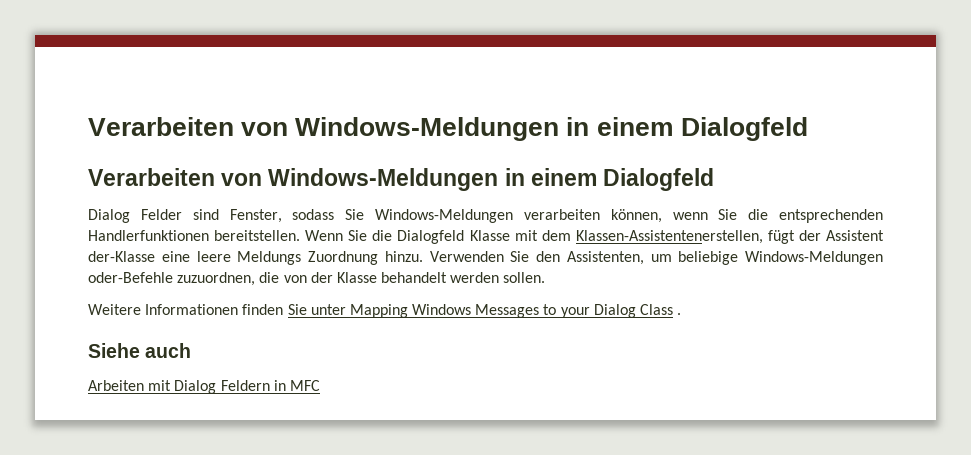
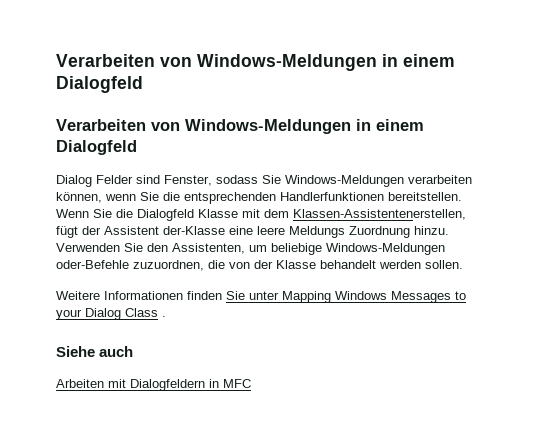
[174,380,270,394] Dialog Feldern -> [130,379,205,391] Dialogfeldern

